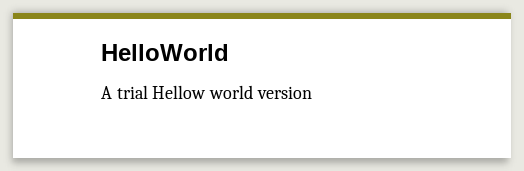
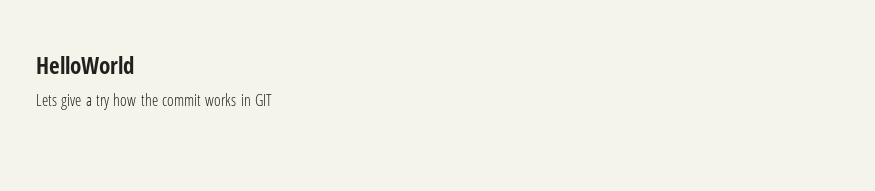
[101,85,312,99] A trial Hellow world version -> [36,93,272,110] Lets give a try how the commit works in GIT

